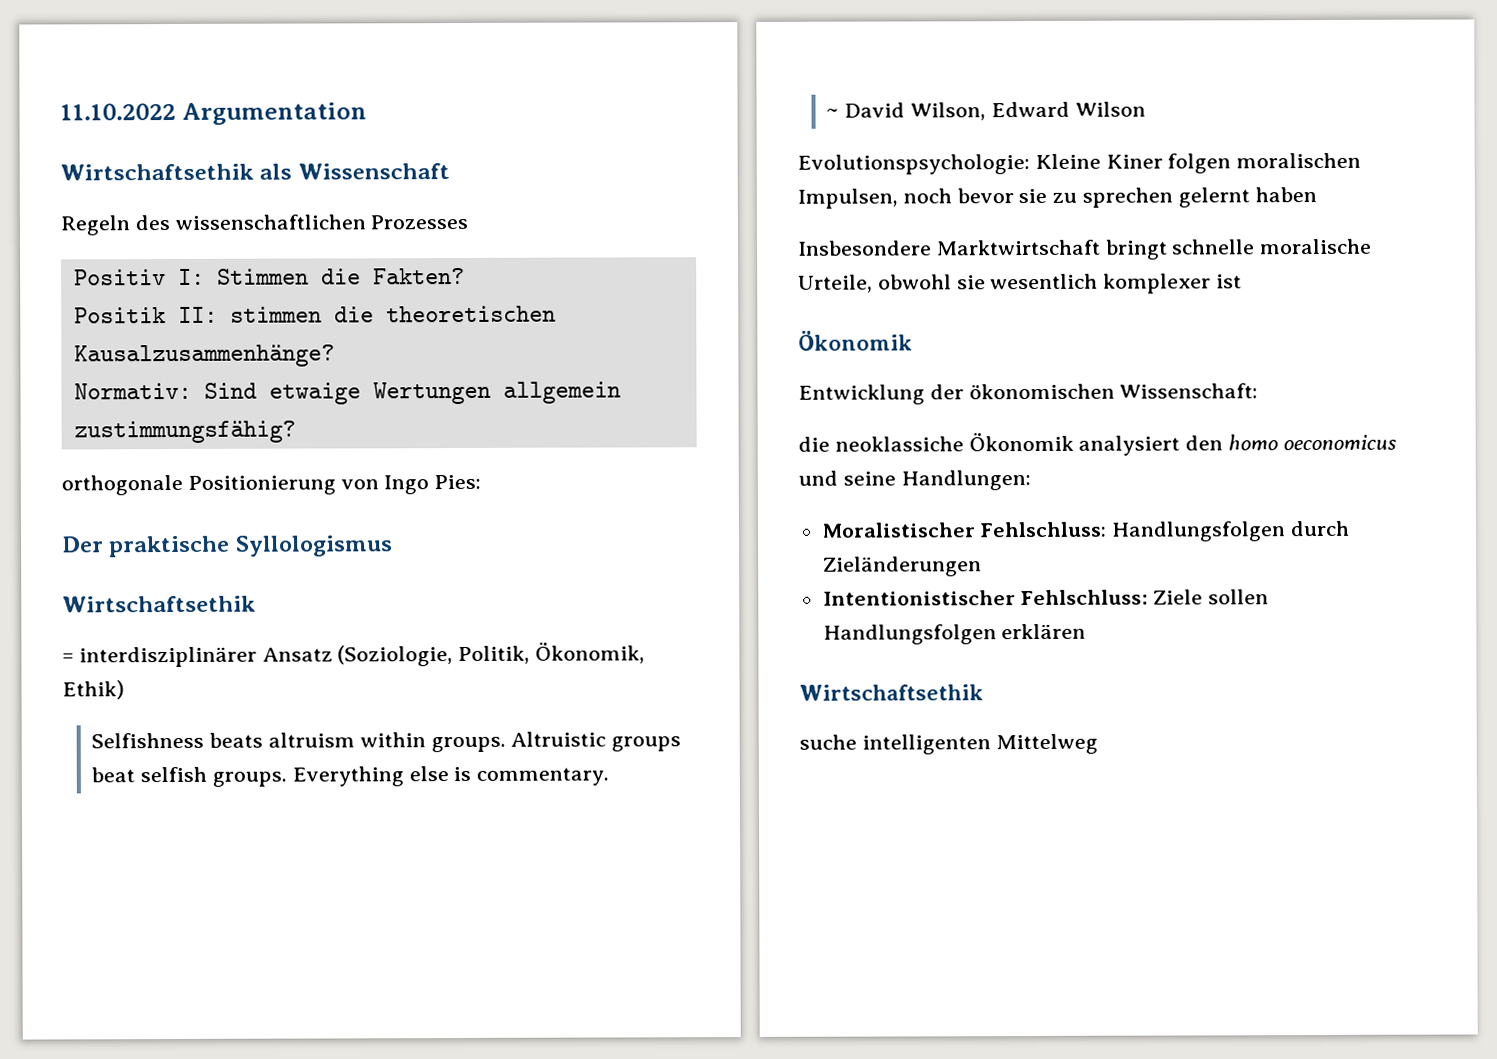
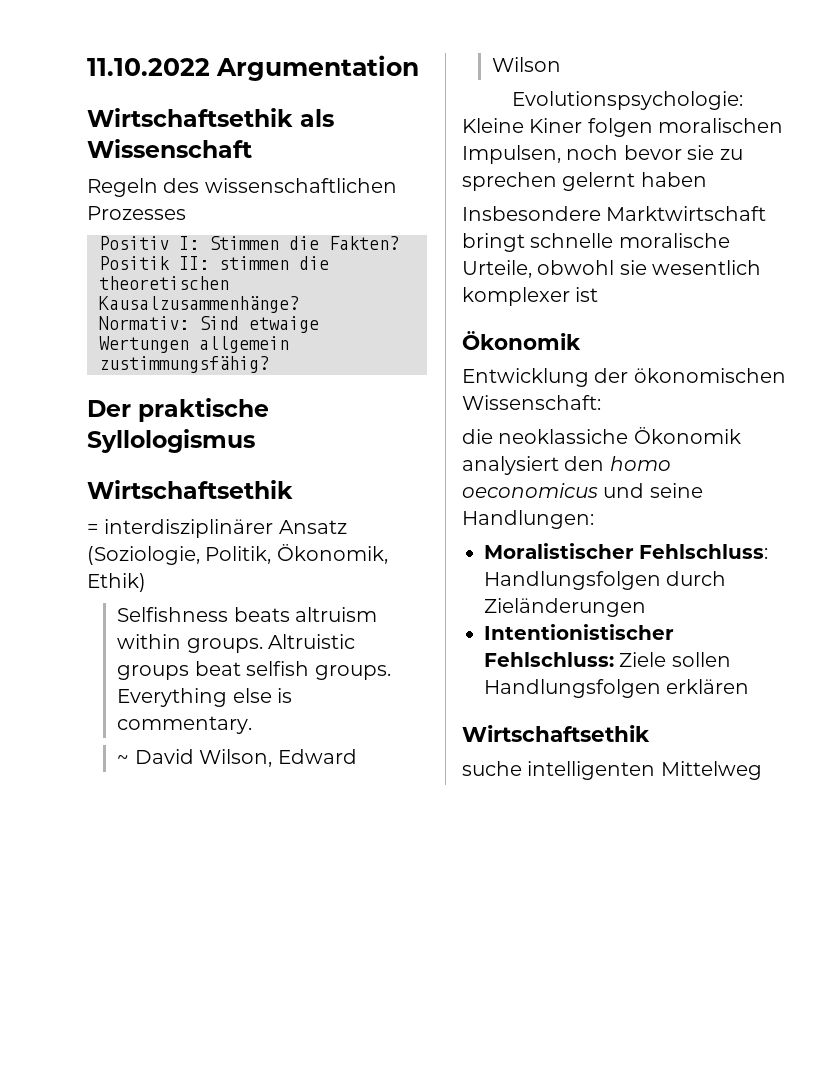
[61,474,482,496] // orthogonale Positionierung von Ingo Pies: -> (269, 364) none

